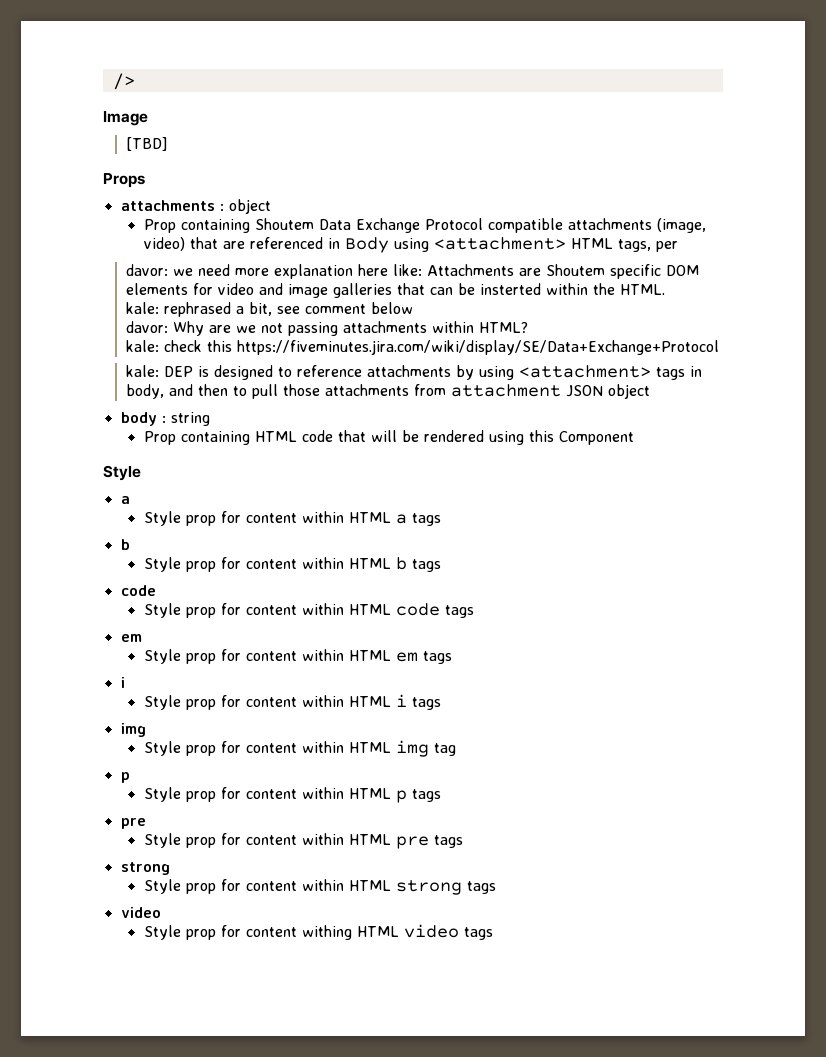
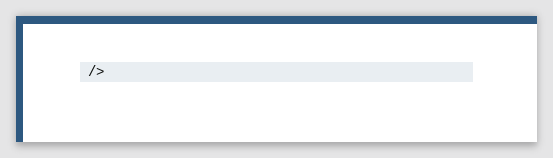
[103,111,148,126] [126,137,169,151] [103,173,145,188] [120,199,271,214] [143,218,706,233] [143,237,678,253] [126,264,700,279] [126,283,666,298] [126,302,414,317] [126,321,529,336] [126,340,720,355] [126,365,703,380] [126,384,651,399] [120,412,210,426] [143,430,634,445] [103,465,141,481] [120,496,130,504] [143,511,441,526] [120,539,130,550] [143,557,441,572] [120,585,156,596] [143,603,474,618] [120,634,142,642] [143,649,452,664] [120,677,125,688] [143,694,441,710] [120,723,146,737] [143,740,456,757] [120,772,130,783] [143,787,441,803] [120,818,146,829] [143,833,463,849] [120,862,170,875] [143,879,496,895] [120,907,161,918] [143,924,493,940] // Image // [TBD] // Props // attachments : object // Prop containing Shoutem Data Exchange Protocol compatible attachments (image, video) that are referenced in Body using <attachment> HTML tags, per // davor: we need more explanation here like: Attachments are Shoutem specific DOM elements for video and image galleries that can be insterted within the HTML. // kale: rephrased a bit, see comment below // davor: Why are we not passing attachments within HTML? // kale: check this https://fiveminutes.jira.com/wiki/display/SE/Data+Exchange+Protocol // kale: DEP is designed to reference attachments by using <attachment> tags in body, and then to pull those attachments from attachment JSON object // body : string // Prop containing HTML code that will be rendered using this Component // Style // a // Style prop for content within HTML a tags // b // Style prop for content within HTML b tags // code // Style prop for content within HTML code tags // em // Style prop for content within HTML em tags // i // Style prop for content within HTML i tags // img // Style prop for content within HTML img tag // p // Style prop for content within HTML p tags // pre // Style prop for content within HTML pre tags // strong // Style prop for content within HTML strong tags // video // Style prop for content withing HTML video tags -> (104, 70) none

